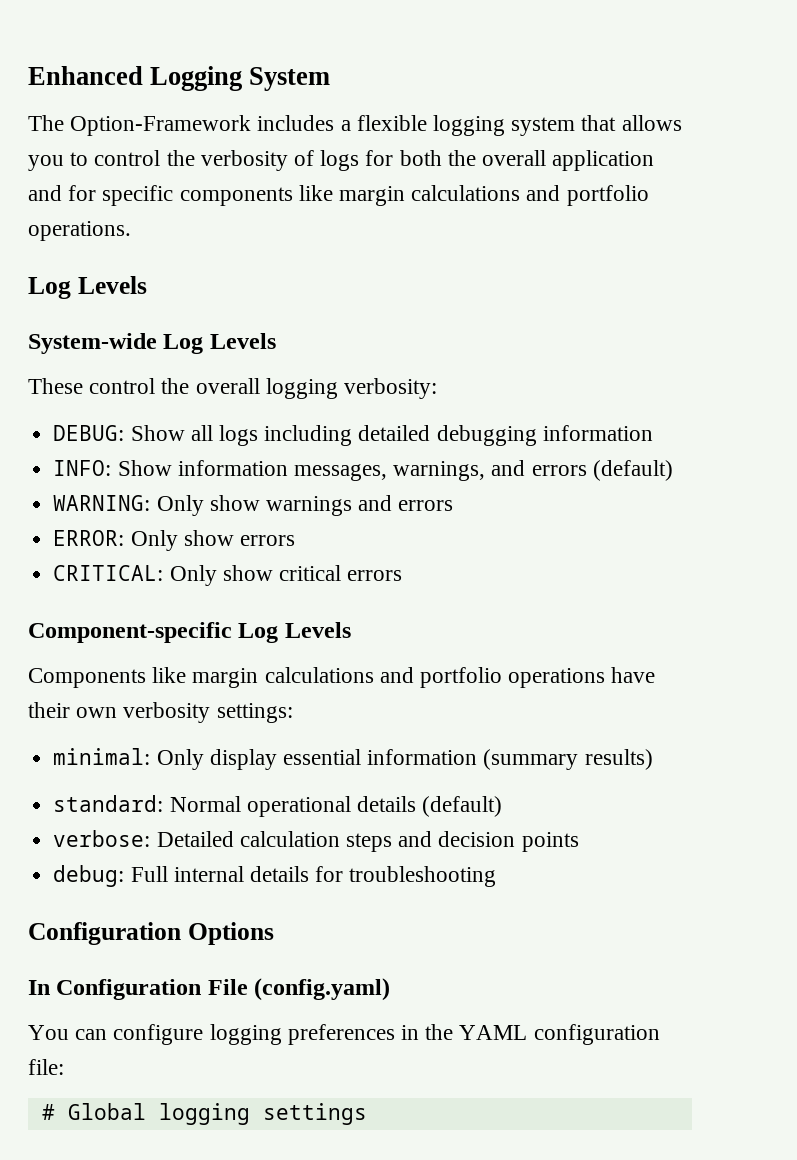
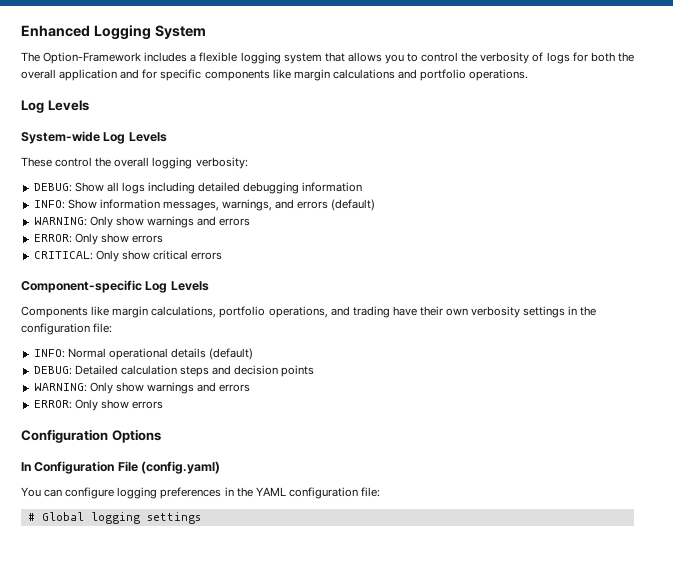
[264,667,656,688] [28,702,293,723] [53,748,653,770] [53,795,164,812] calculations and portfolio operations have their own verbosity settings: // minimal: Only display essential information (summary results) // standard: -> [151,306,597,318] [21,323,113,335] [33,349,65,358] calculations, portfolio operations, and trading have their own verbosity settings in the configuration file: // INFO:
[53,830,151,847] verbose: -> [33,366,72,375] DEBUG:
[53,865,497,887] debug: Full internal details for troubleshooting -> [33,382,251,394] [33,399,163,411] WARNING: Only show warnings and errors // ERROR: Only show errors

